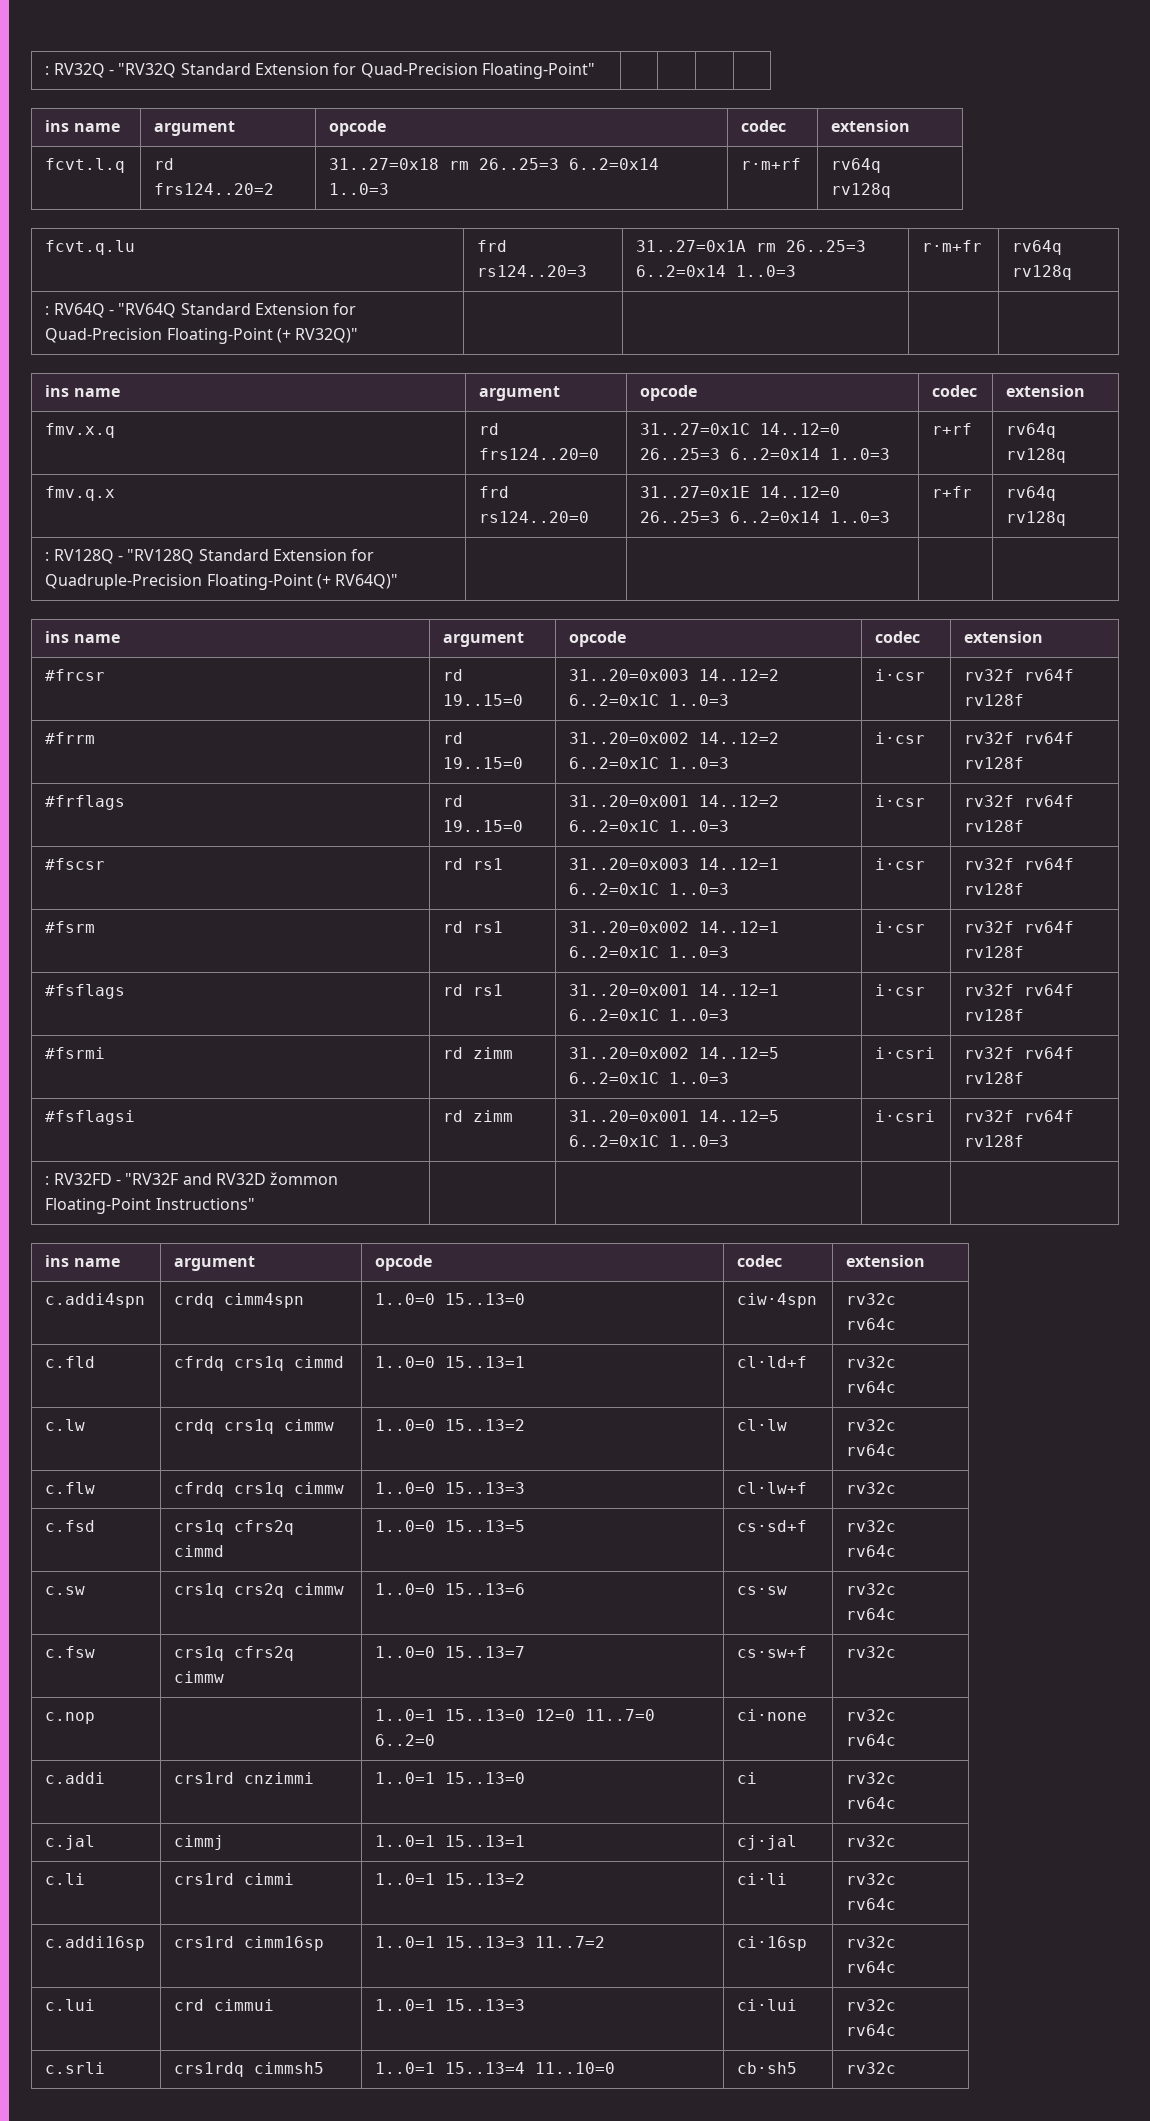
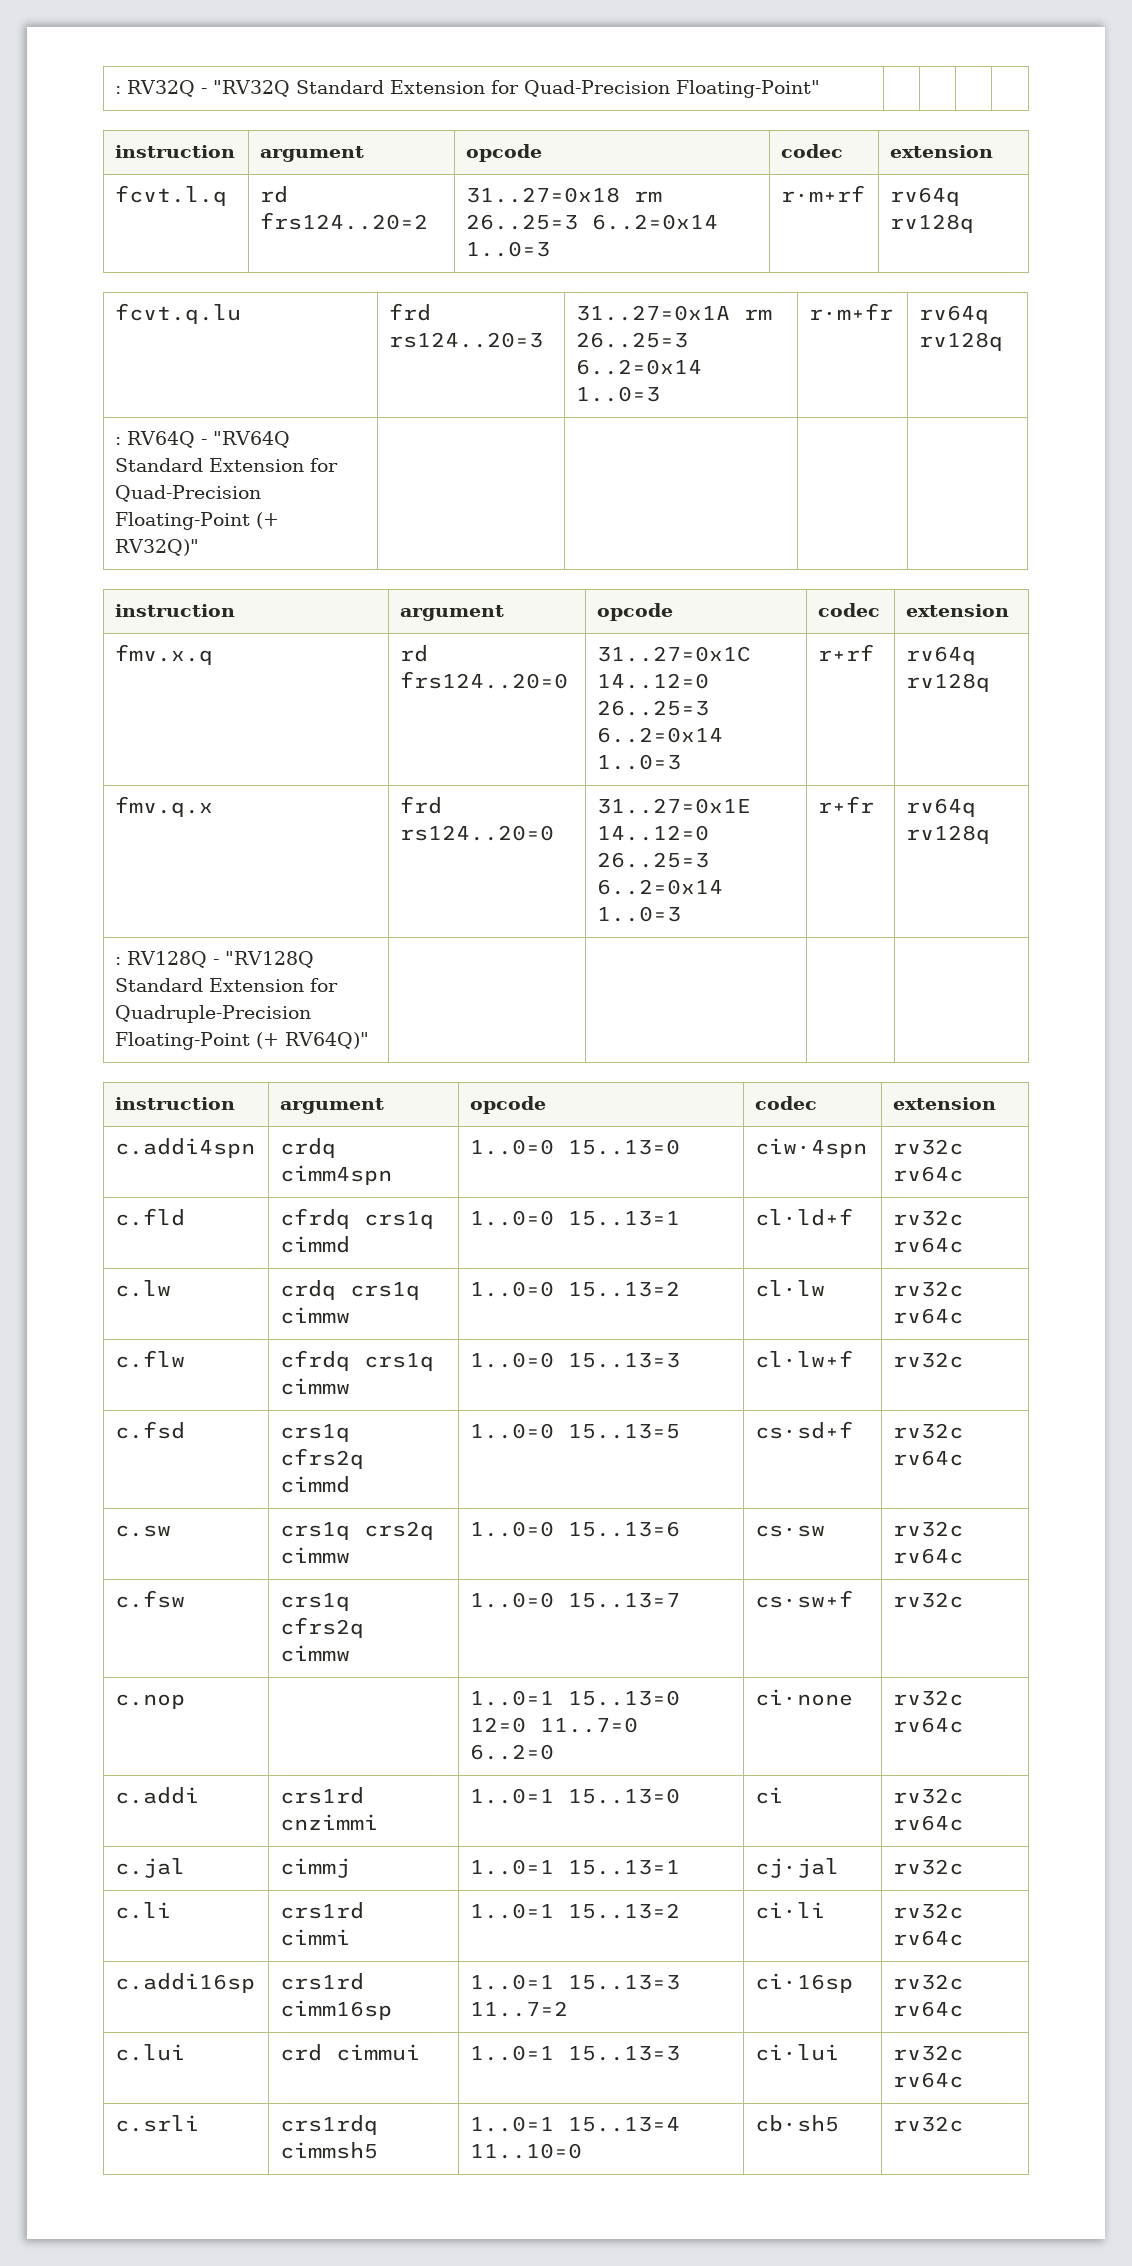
[45,120,120,132] ins name -> [115,145,236,158] instruction
[45,385,120,397] ins name -> [115,604,236,617] instruction
[45,631,120,643] [443,632,525,647] [569,631,627,647] [875,631,921,643] [964,631,1044,643] [45,669,106,681] [443,669,464,681] [443,694,524,706] [569,669,780,681] [569,694,730,706] [875,669,926,681] [964,669,1075,681] [964,694,1025,706] [45,732,96,744] [443,732,464,744] [443,757,524,769] [569,732,780,744] [569,757,730,769] [875,732,926,744] [964,732,1075,744] [964,757,1025,769] [45,795,126,810] [443,795,464,807] [443,820,524,832] [569,795,780,807] [569,820,730,832] [875,795,926,807] [964,795,1075,807] [964,820,1025,832] [45,858,106,870] [443,858,504,870] [569,858,780,870] [569,883,730,895] [875,858,926,870] [964,858,1075,870] [964,883,1025,895] [45,921,96,933] [443,921,504,933] [569,921,780,933] [569,946,730,958] [875,921,926,933] [964,921,1075,933] [964,946,1025,958] [45,984,126,999] [443,984,504,996] [569,984,780,996] [569,1009,730,1021] [875,984,926,996] [964,984,1075,996] [964,1009,1025,1021] [45,1047,106,1059] [443,1047,514,1059] [569,1047,780,1059] [569,1072,730,1084] [875,1047,936,1059] [964,1047,1075,1059] [964,1072,1025,1084] [45,1110,136,1125] [443,1110,514,1122] [569,1110,780,1122] [569,1135,730,1147] [875,1110,936,1122] [964,1110,1075,1122] [964,1135,1025,1147] [45,1172,339,1185] [45,1198,255,1214] [45,1255,120,1267] ins name | argument | opcode | codec | extension // #frcsr | rd 19..15=0 | 31..20=0x003 14..12=2 6..2=0x1C 1..0=3 | i·csr | rv32f rv64f rv128f // #frrm | rd 19..15=0 | 31..20=0x002 14..12=2 6..2=0x1C 1..0=3 | i·csr | rv32f rv64f rv128f // #frflags | rd 19..15=0 | 31..20=0x001 14..12=2 6..2=0x1C 1..0=3 | i·csr | rv32f rv64f rv128f // #fscsr | rd rs1 | 31..20=0x003 14..12=1 6..2=0x1C 1..0=3 | i·csr | rv32f rv64f rv128f // #fsrm | rd rs1 | 31..20=0x002 14..12=1 6..2=0x1C 1..0=3 | i·csr | rv32f rv64f rv128f // #fsflags | rd rs1 | 31..20=0x001 14..12=1 6..2=0x1C 1..0=3 | i·csr | rv32f rv64f rv128f // #fsrmi | rd zimm | 31..20=0x002 14..12=5 6..2=0x1C 1..0=3 | i·csri | rv32f rv64f rv128f // #fsflagsi | rd zimm | 31..20=0x001 14..12=5 6..2=0x1C 1..0=3 | i·csri | rv32f rv64f rv128f // : RV32FD - "RV32F and RV32D žommon Floating-Point Instructions" | | | | // ins name -> [115,1097,236,1110] instruction

